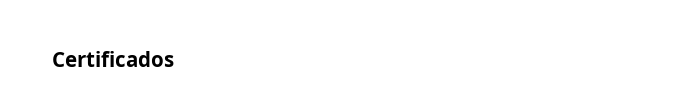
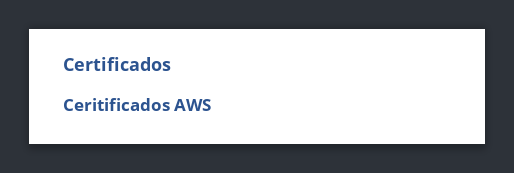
(174, 59) none -> [63,98,212,111] // Ceritificados AWS

